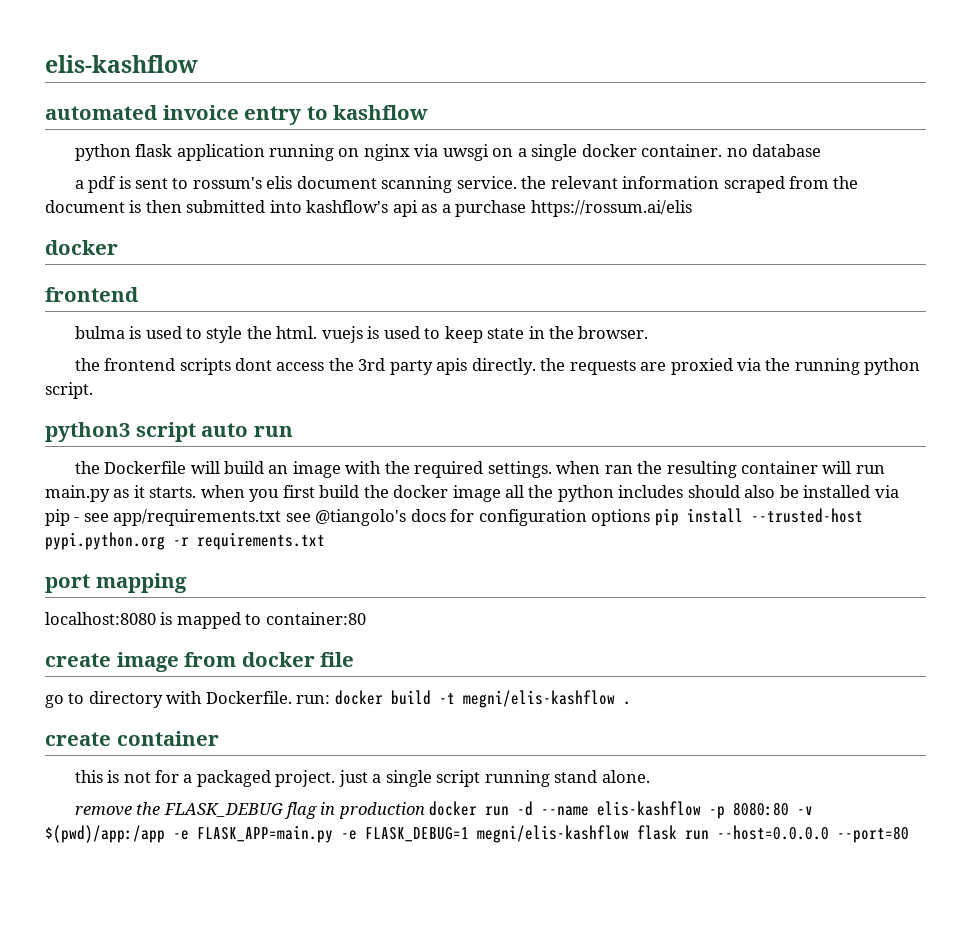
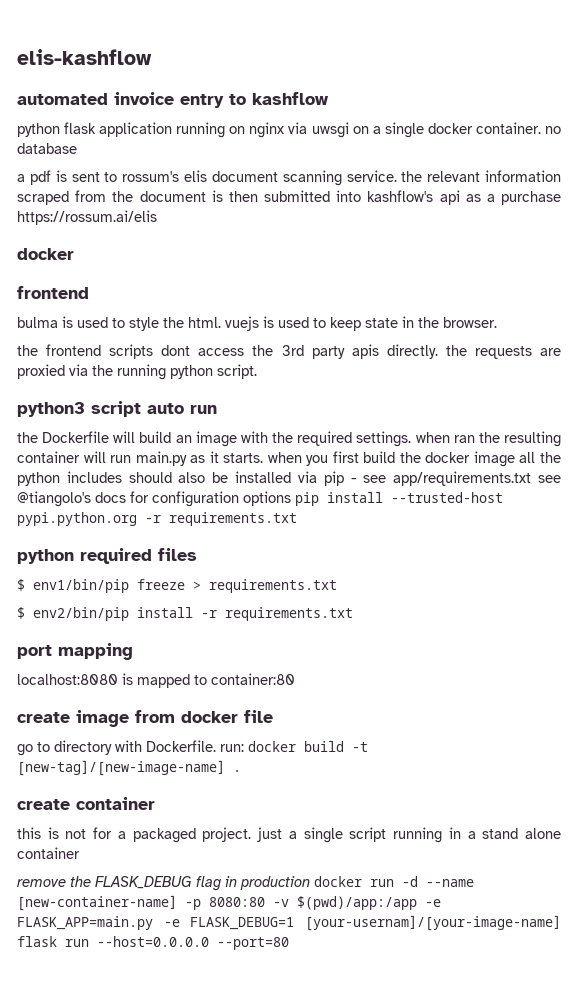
(325, 541) none -> [17,548,197,564] [17,579,337,593] [17,607,353,621] // python required files // $ env1/bin/pip freeze > requirements.txt // $ env2/bin/pip install -r requirements.txt
[462,690,615,708] megni/elis-kashflow -> [17,760,225,776] [new-tag]/[new-image-name]
[554,770,650,783] stand alone. -> [448,827,562,839] [17,847,80,859] in a stand alone container
[597,801,702,816] elis-kashflow -> [17,895,177,911] [new-container-name]
[477,825,629,843] megni/elis-kashflow -> [305,915,561,931] [your-usernam]/[your-image-name]

